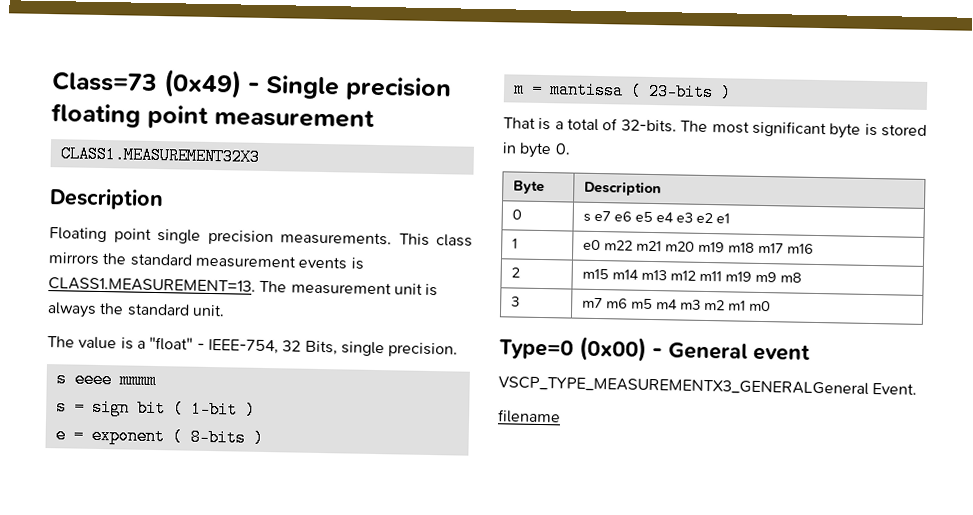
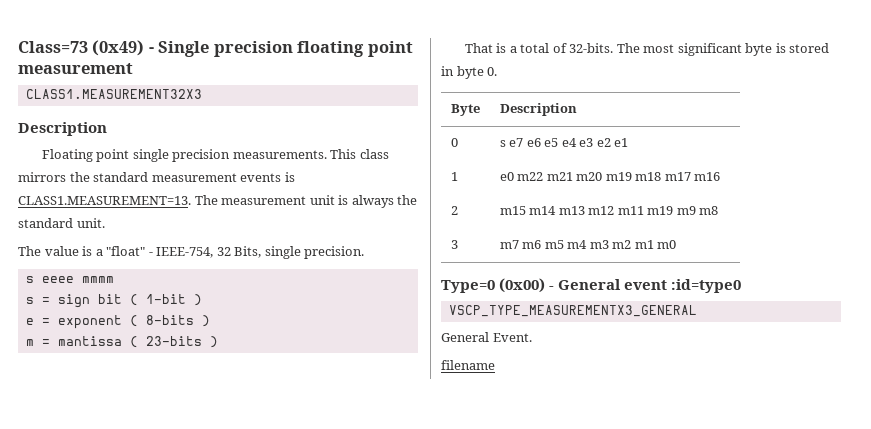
[498,376,869,396] // VSCP_TYPE_MEASUREMENTX3_GENERALGeneral -> [671,279,742,293] [448,305,697,317] [441,332,489,342] :id=type0 // VSCP_TYPE_MEASUREMENTX3_GENERAL // General

